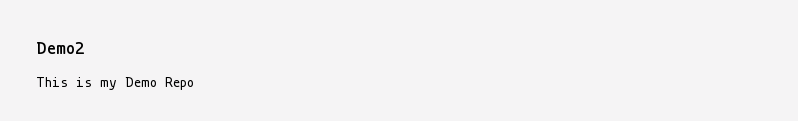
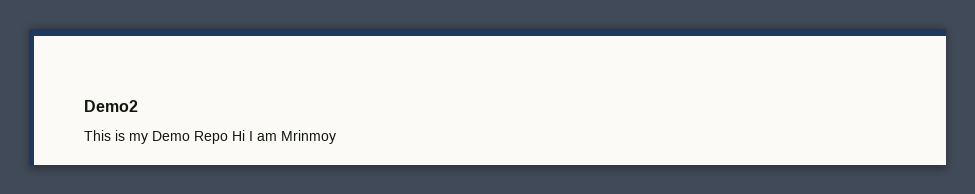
(194, 83) none -> [232,130,336,144] Hi I am Mrinmoy

